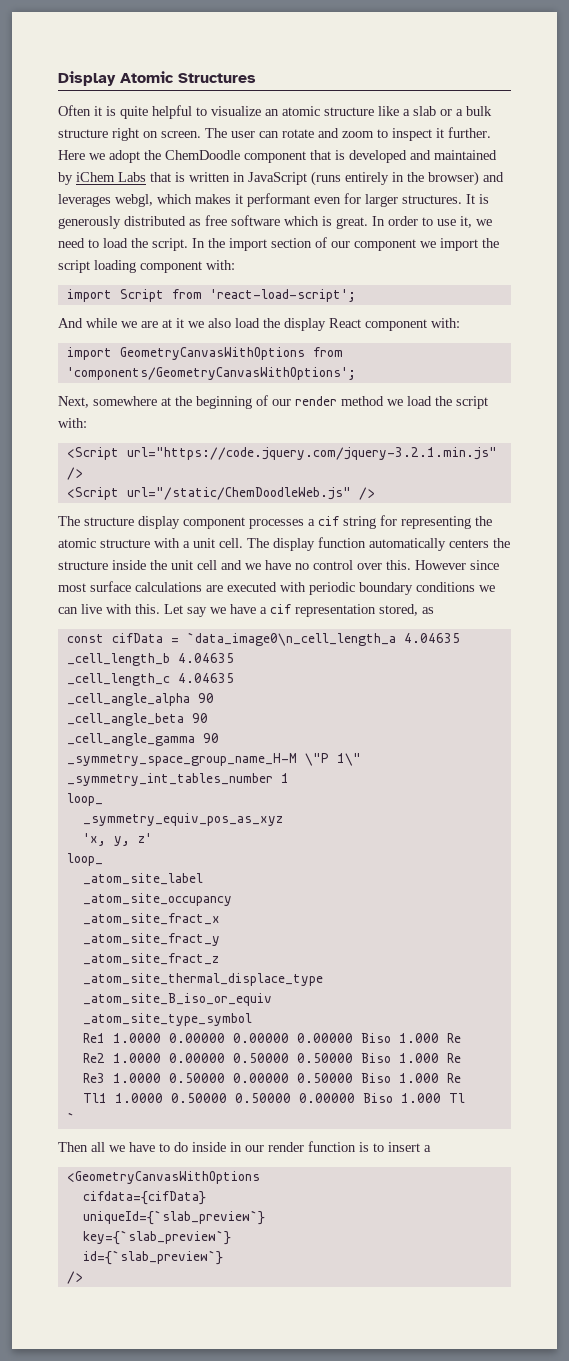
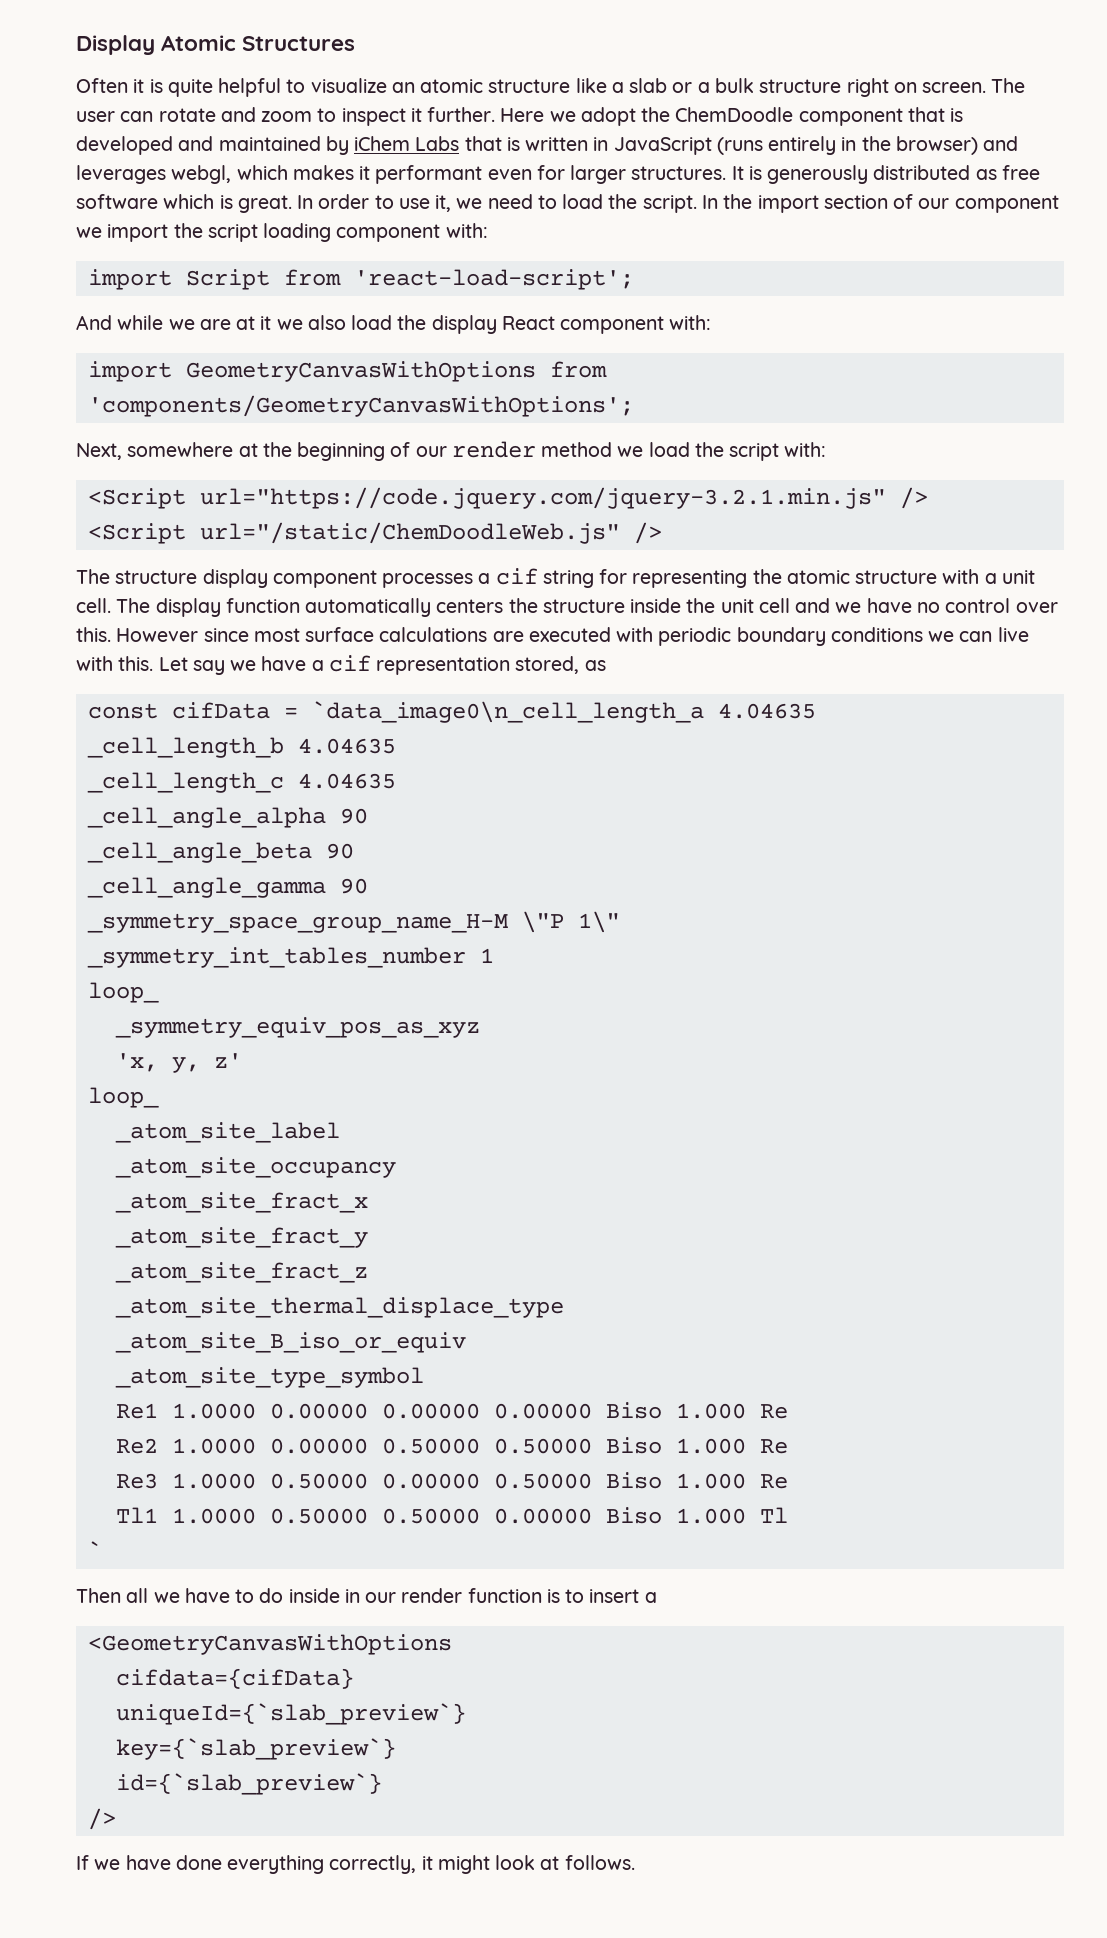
(83, 1277) none -> [76,1855,635,1874] // If we have done everything correctly, it might look at follows.

